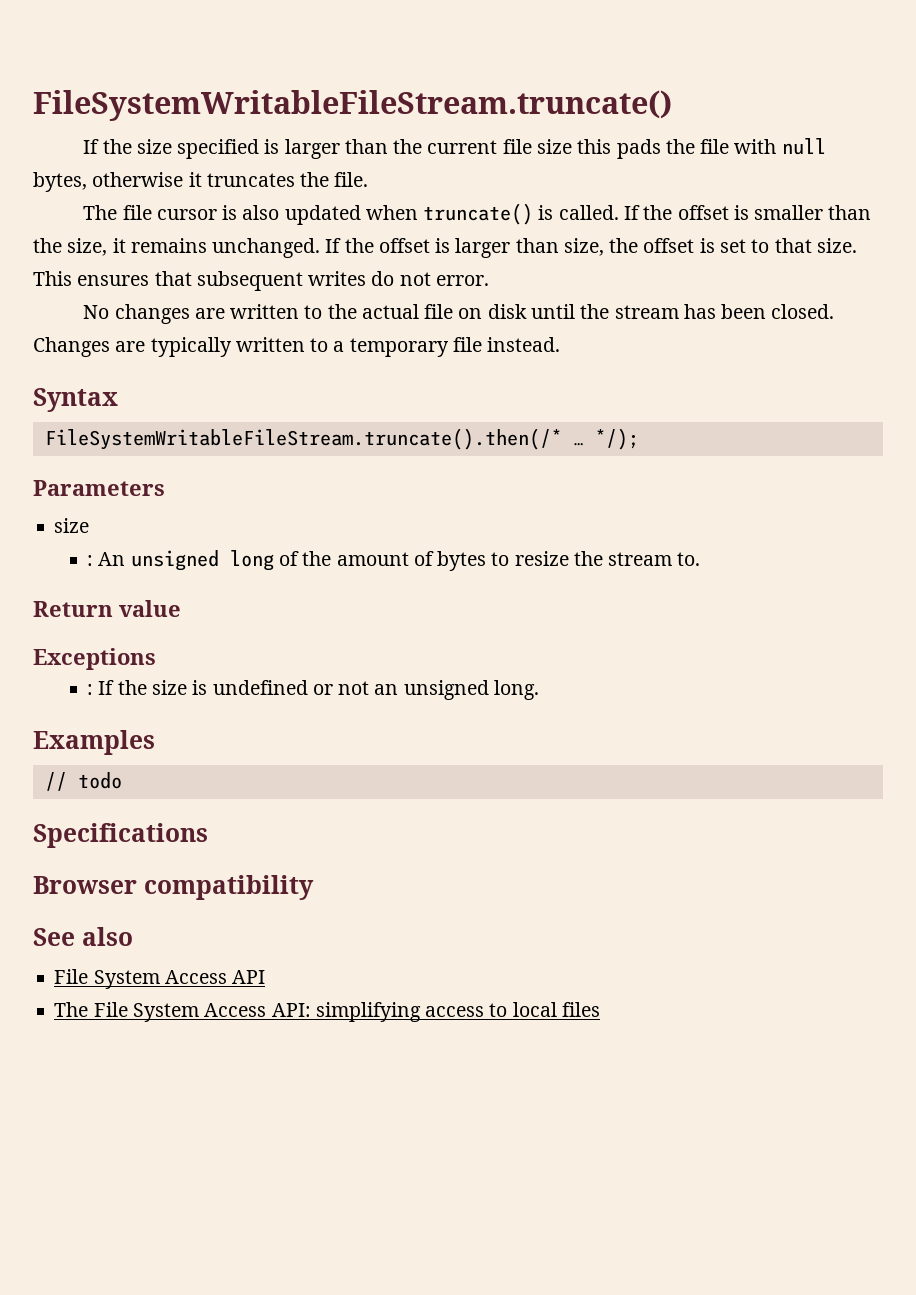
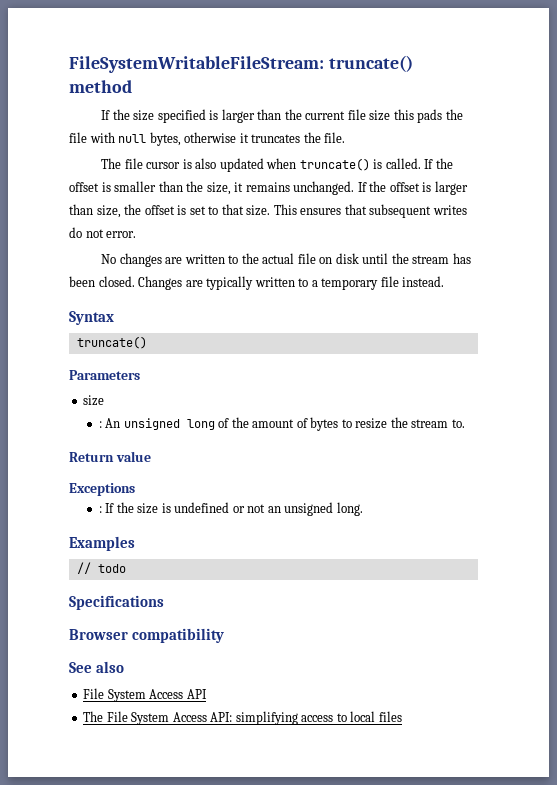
[33,90,672,121] FileSystemWritableFileStream.truncate() -> [69,55,413,73] [69,80,132,93] FileSystemWritableFileStream: truncate() method
[44,428,639,450] FileSystemWritableFileStream.truncate().then(/* … */); -> [76,336,147,349] truncate()

